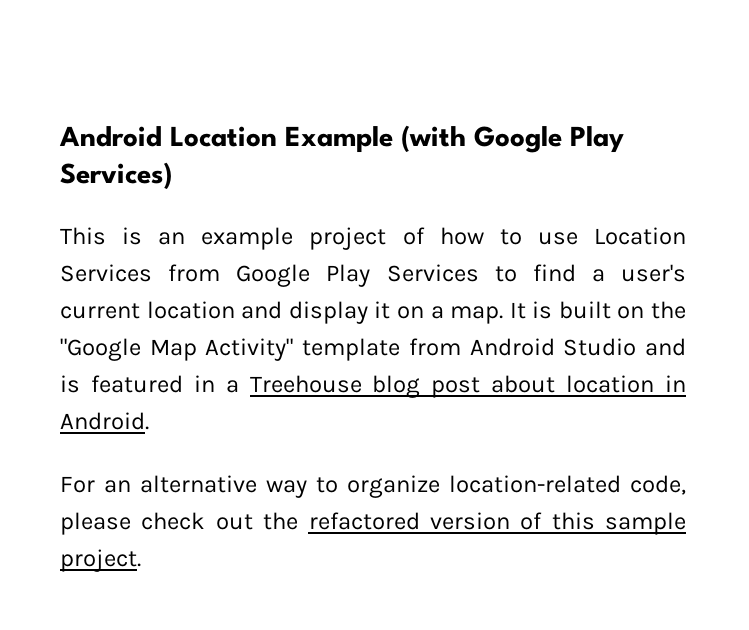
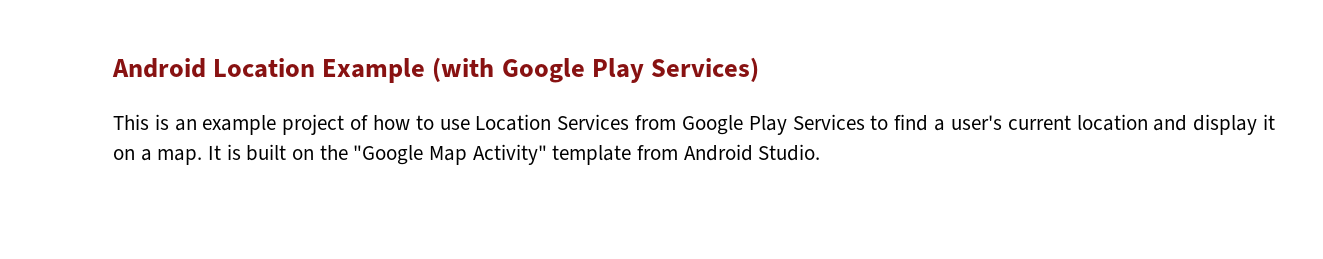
[563,338,686,356] [60,375,686,398] [60,412,149,430] [60,475,686,498] [60,512,686,535] [60,549,141,572] Studio and is featured in a Treehouse blog post about location in Android. // For an alternative way to organize location-related code, please check out the refactored version of this sample project. -> [758,144,821,161] Studio.

